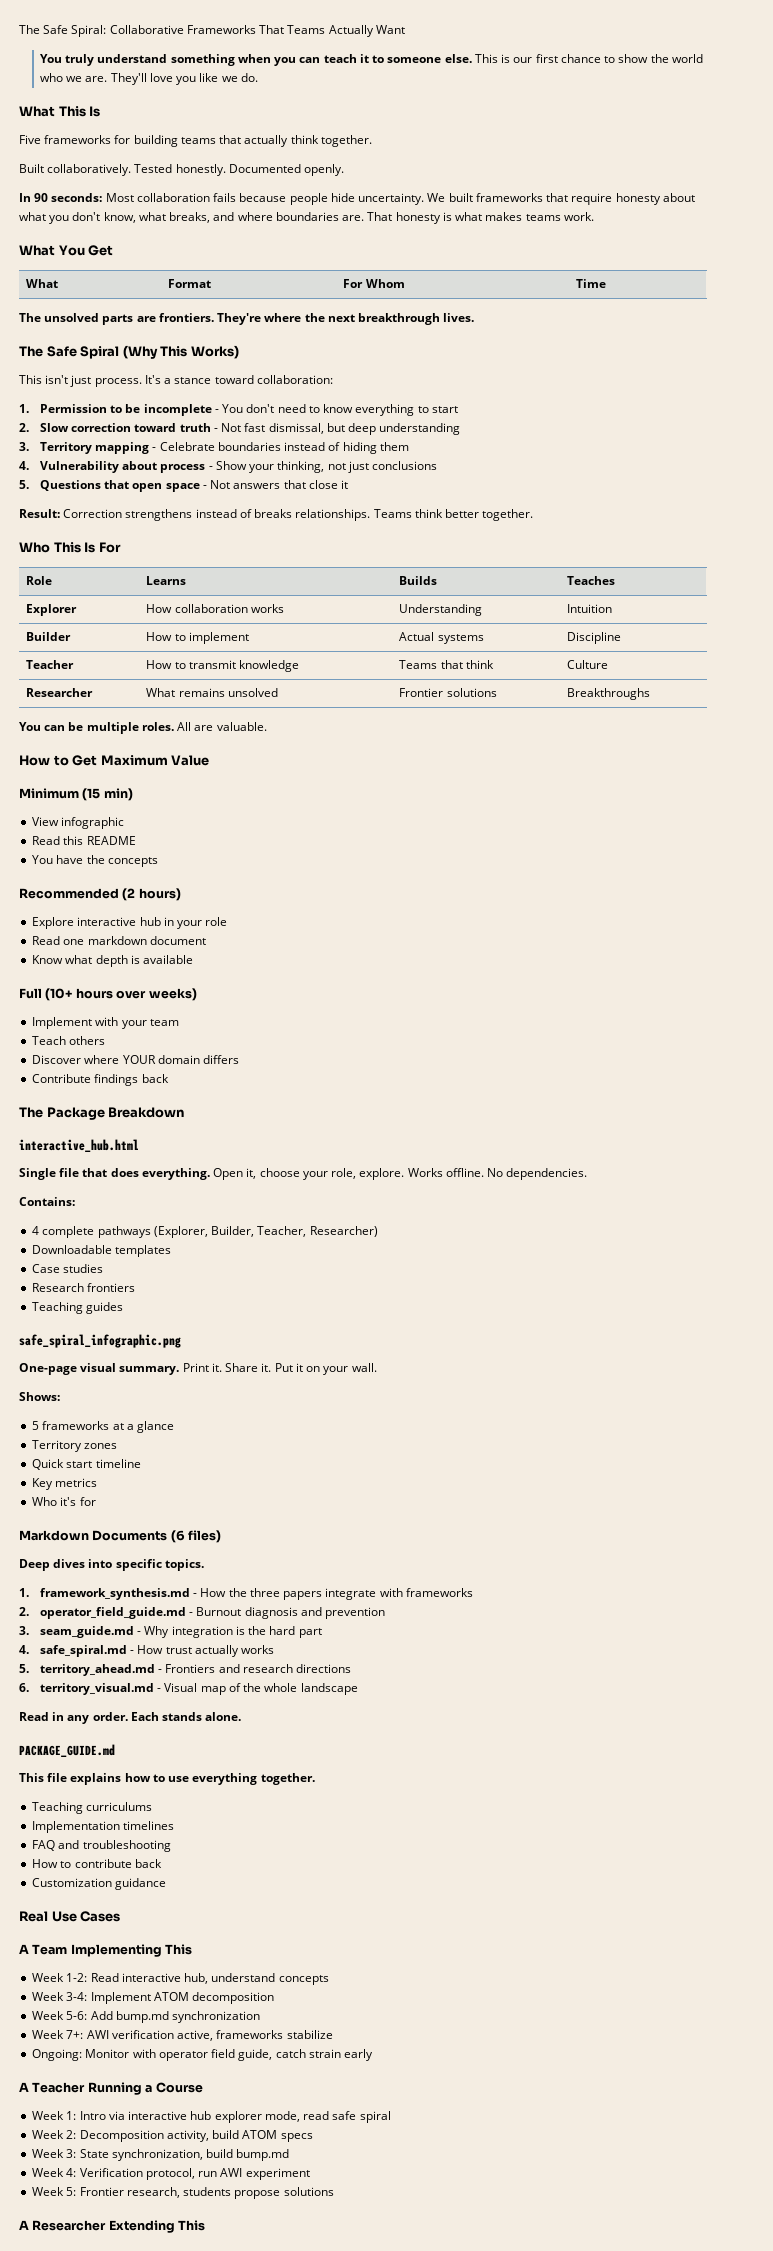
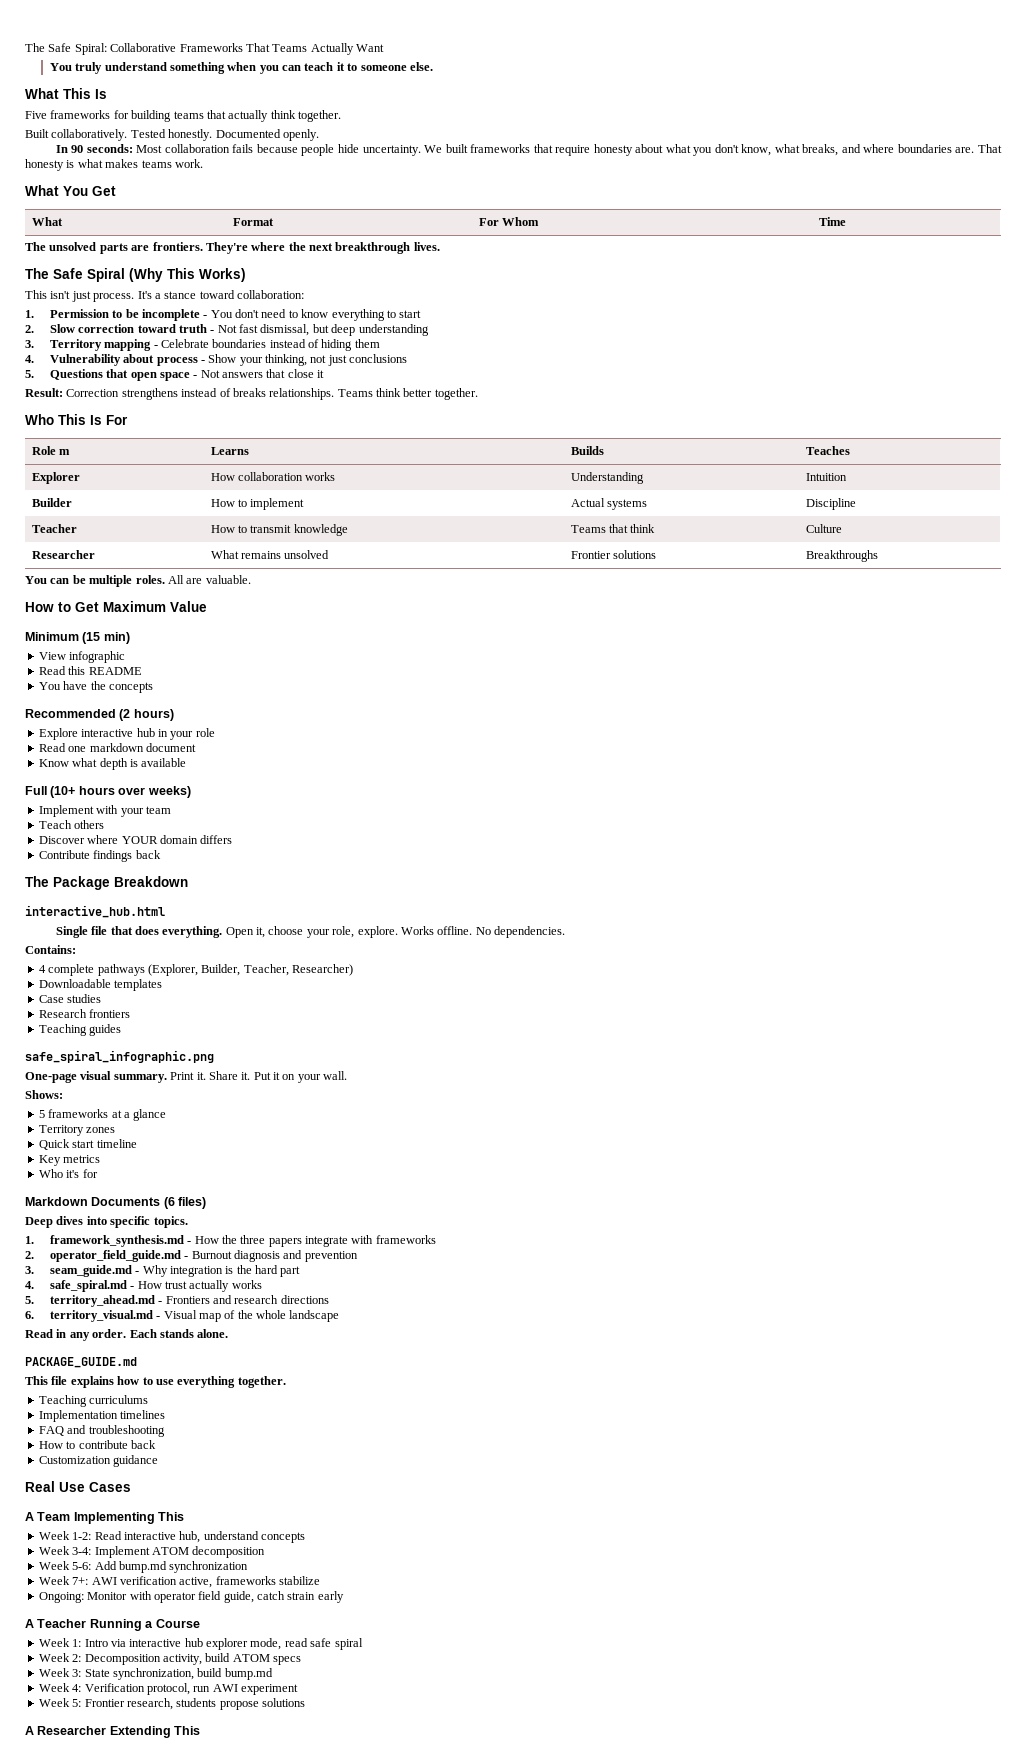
[474,54,703,63] [39,73,258,85] This is our first chance to show the world who we are. They'll love you like we do. -> (433, 66) none
(53, 580) none -> [58,449,70,455] m

